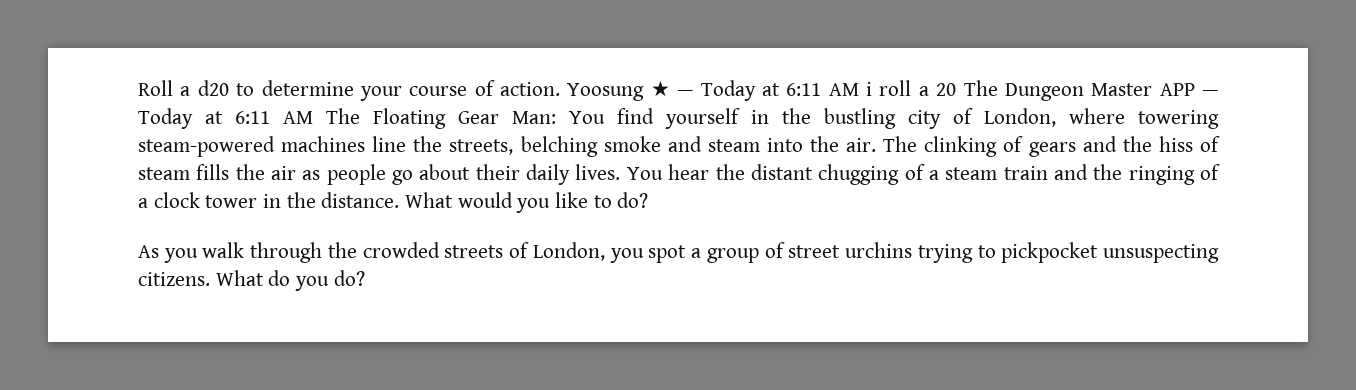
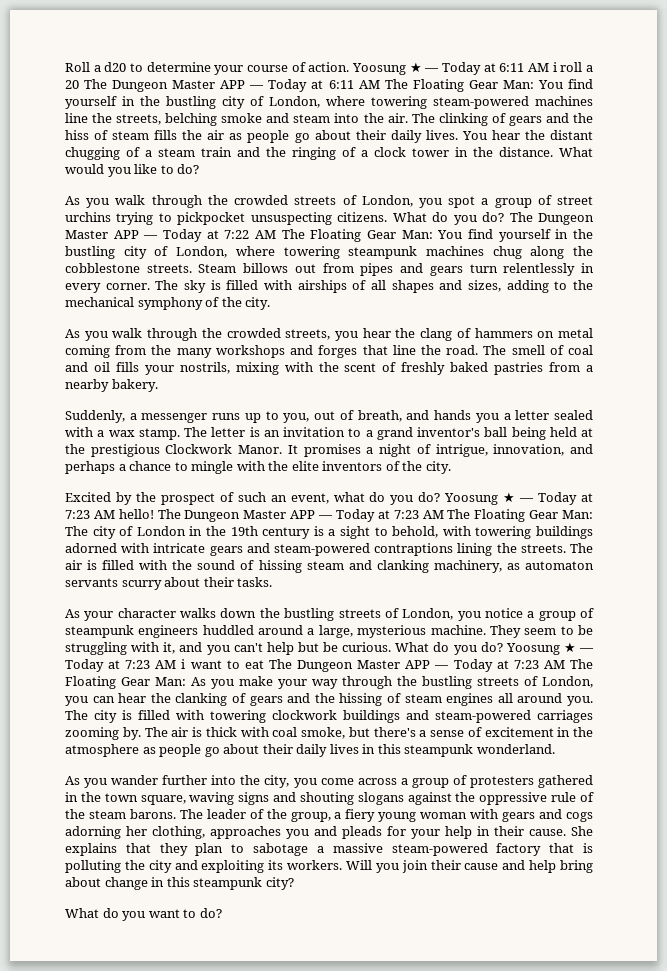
(365, 278) none -> [509,212,594,225] [65,229,593,242] [65,246,593,259] [65,263,595,276] [65,280,594,293] [65,297,271,310] [65,328,594,341] [65,345,594,358] [65,362,594,375] [65,379,158,392] [65,410,593,423] [65,427,593,440] [65,444,594,457] [65,461,451,474] [65,492,593,505] [65,509,594,522] [65,526,594,539] [65,543,593,556] [65,560,594,573] [65,577,273,590] [65,608,594,621] [65,625,594,638] [65,642,594,655] [65,659,594,672] [65,676,593,689] [65,693,594,706] [65,710,593,723] [65,727,593,740] [65,744,555,757] [65,775,593,788] [65,792,595,805] [65,809,593,822] [65,826,593,839] [65,843,593,856] [65,860,593,873] [65,877,294,890] [65,908,222,921] The Dungeon Master APP — Today at 7:22 AM The Floating Gear Man: You find yourself in the bustling city of London, where towering steampunk machines chug along the cobblestone streets. Steam billows out from pipes and gears turn relentlessly in every corner. The sky is filled with airships of all shapes and sizes, adding to the mechanical symphony of the city. // As you walk through the crowded streets, you hear the clang of hammers on metal coming from the many workshops and forges that line the road. The smell of coal and oil fills your nostrils, mixing with the scent of freshly baked pastries from a nearby bakery. // Suddenly, a messenger runs up to you, out of breath, and hands you a letter sealed with a wax stamp. The letter is an invitation to a grand inventor's ball being held at the prestigious Clockwork Manor. It promises a night of intrigue, innovation, and perhaps a chance to mingle with the elite inventors of the city. // Excited by the prospect of such an event, what do you do? Yoosung ★ — Today at 7:23 AM hello! The Dungeon Master APP — Today at 7:23 AM The Floating Gear Man: The city of London in the 19th century is a sight to behold, with towering buildings adorned with intricate gears and steam-powered contraptions lining the streets. The air is filled with the sound of hissing steam and clanking machinery, as automaton servants scurry about their tasks. // As your character walks down the bustling streets of London, you notice a group of steampunk engineers huddled around a large, mysterious machine. They seem to be struggling with it, and you can't help but be curious. What do you do? Yoosung ★ — Today at 7:23 AM i want to eat The Dungeon Master APP — Today at 7:23 AM The Floating Gear Man: As you make your way through the bustling streets of London, you can hear the clanking of gears and the hissing of steam engines all around you. The city is filled with towering clockwork buildings and steam-powered carriages zooming by. The air is thick with coal smoke, but there's a sense of excitement in the atmosphere as people go about their daily lives in this steampunk wonderland. // As you wander further into the city, you come across a group of protesters gathered in the town square, waving signs and shouting slogans against the oppressive rule of the steam barons. The leader of the group, a fiery young woman with gears and cogs adorning her clothing, approaches you and pleads for your help in their cause. She explains that they plan to sabotage a massive steam-powered factory that is polluting the city and exploiting its workers. Will you join their cause and help bring about change in this steampunk city? // What do you want to do?

